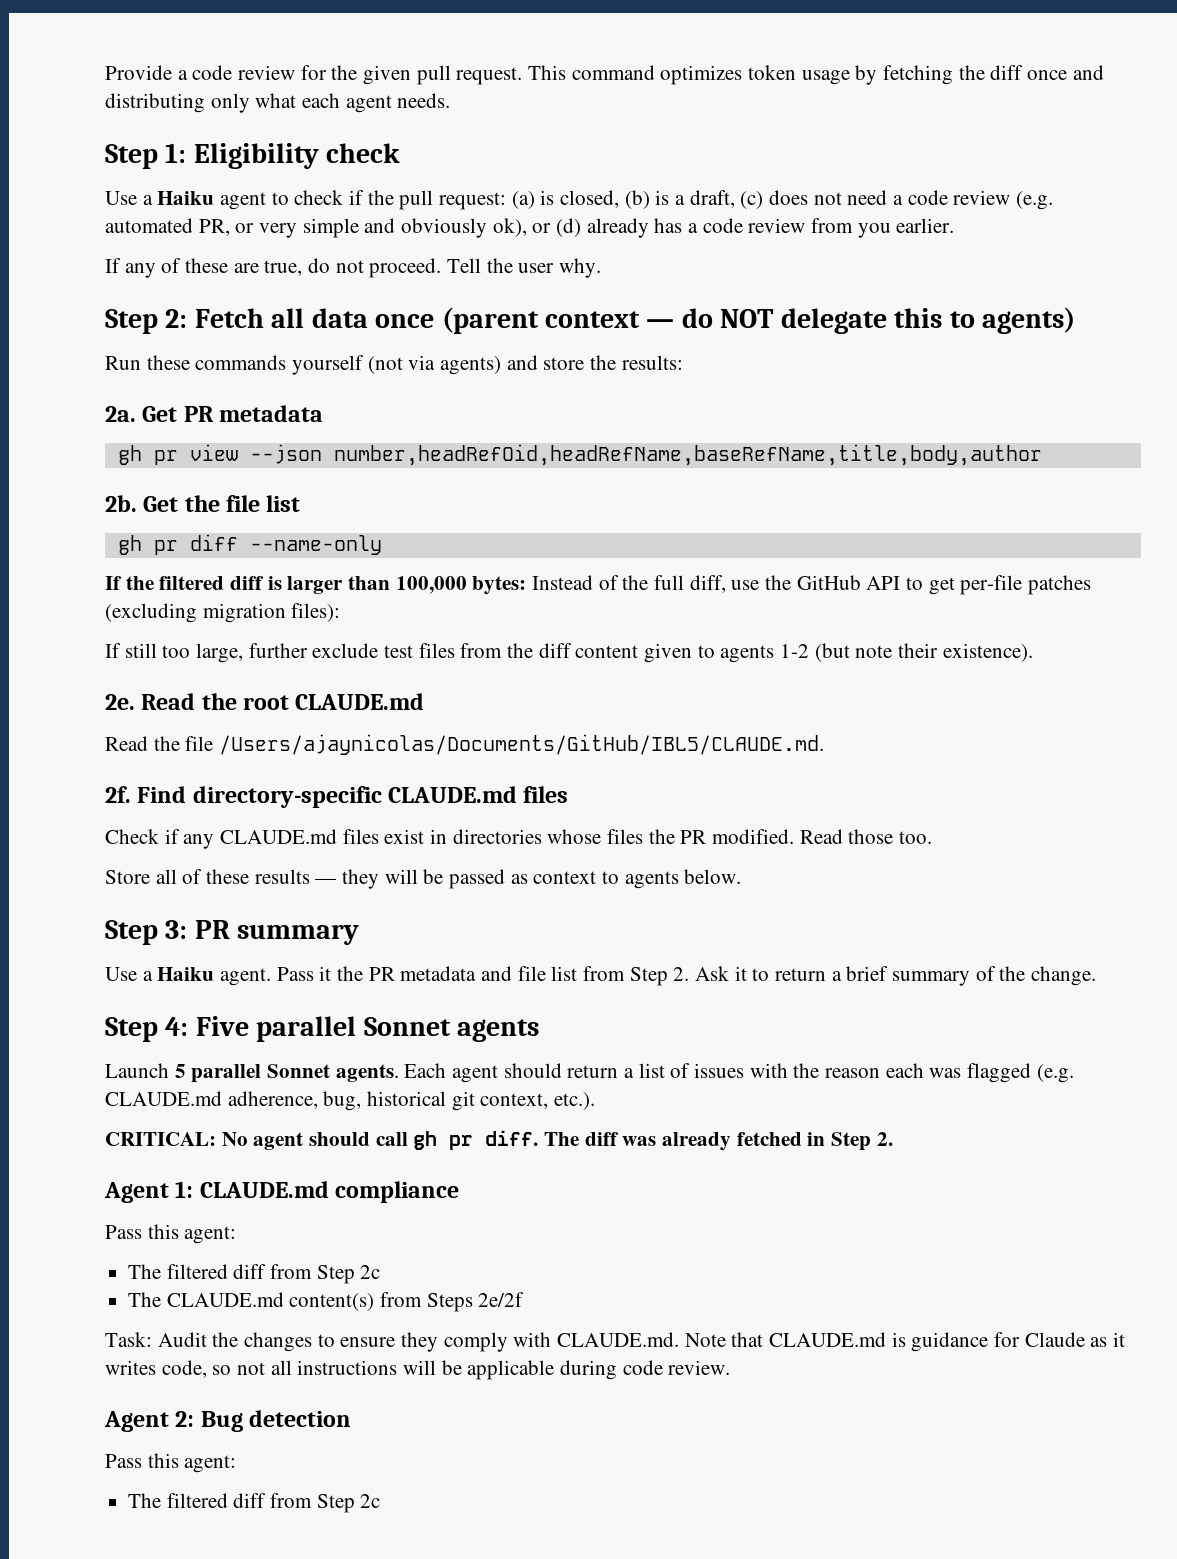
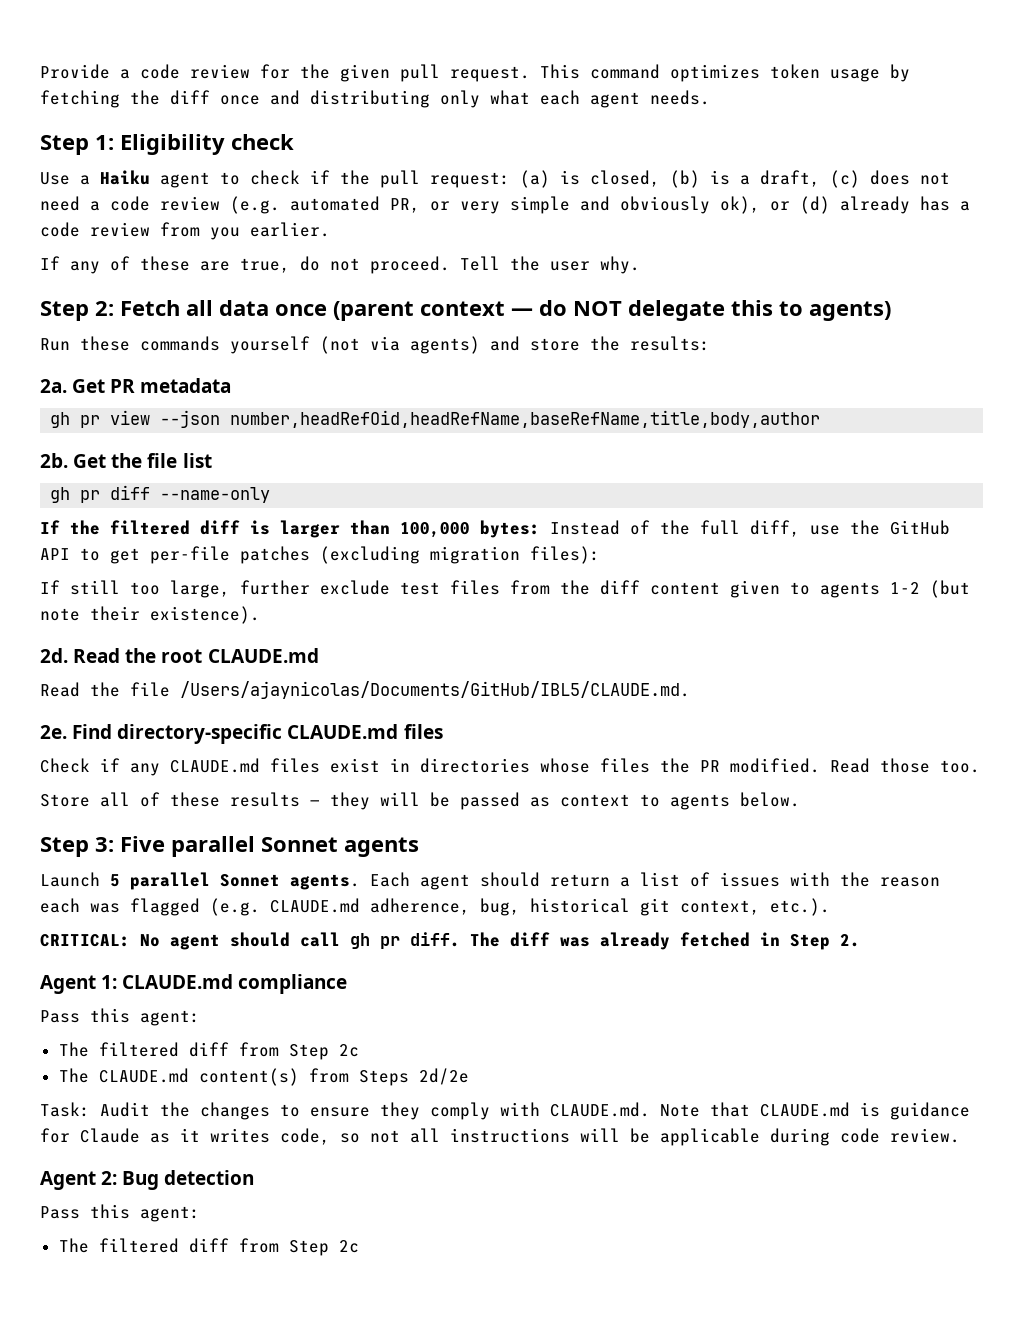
[105,694,135,710] 2e. -> [40,648,68,663] 2d.
[105,786,131,803] 2f. -> [40,725,67,739] 2e.
[194,920,360,945] [105,966,1097,986] [105,1017,189,1042] PR summary // Use a Haiku agent. Pass it the PR metadata and file list from Step 2. Ask it to return a brief summary of the change. // Step 4: -> (114, 844) none
[478,1292,525,1307] 2e/2f -> [418,1068,469,1085] 2d/2e

